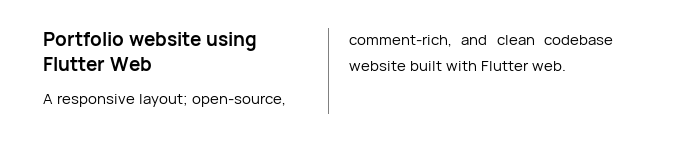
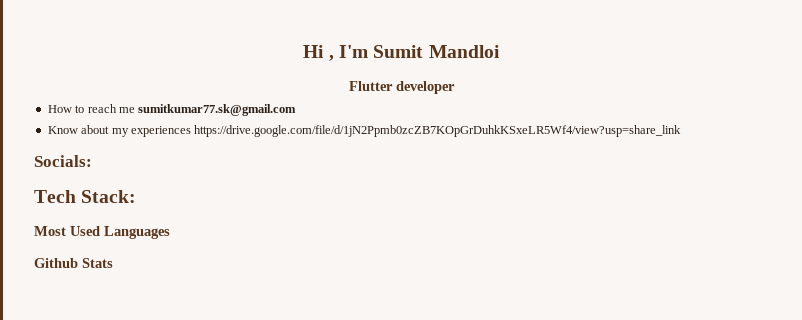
[43,32,258,51] [43,57,153,71] [43,94,287,107] [349,35,613,47] [349,61,567,71] Portfolio website using Flutter Web // A responsive layout; open-source, comment-rich, and clean codebase website built with Flutter web. -> [303,45,500,61] [348,81,455,94] [47,104,297,116] [47,125,682,137] [34,155,92,167] [34,190,137,203] [34,226,170,239] [34,258,113,268] Hi , I'm Sumit Mandloi // Flutter developer // How to reach me sumitkumar77.sk@gmail.com // Know about my experiences https://drive.google.com/file/d/1jN2Ppmb0zcZB7KOpGrDuhkKSxeLR5Wf4/view?usp=share_link // Socials: // Tech Stack: // Most Used Languages // Github Stats

